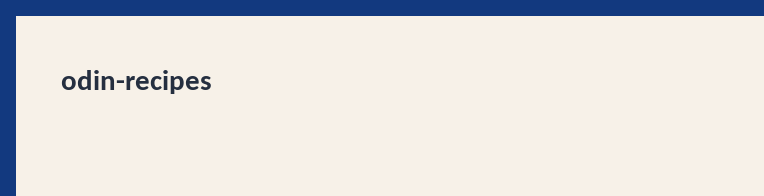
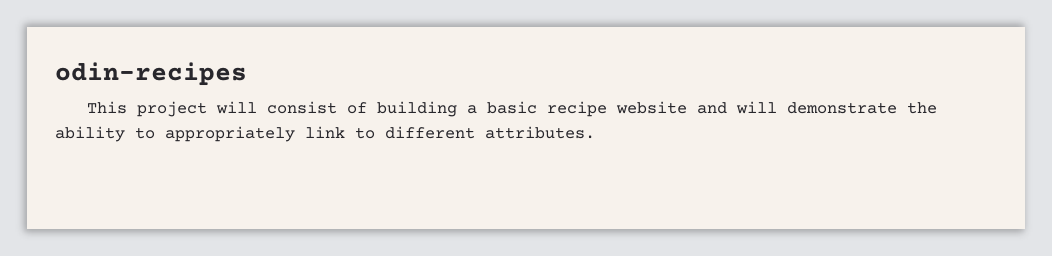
(212, 82) none -> [87,101,938,117] [55,126,595,142] // This project will consist of building a basic recipe website and will demonstrate the ability to appropriately link to different attributes.

